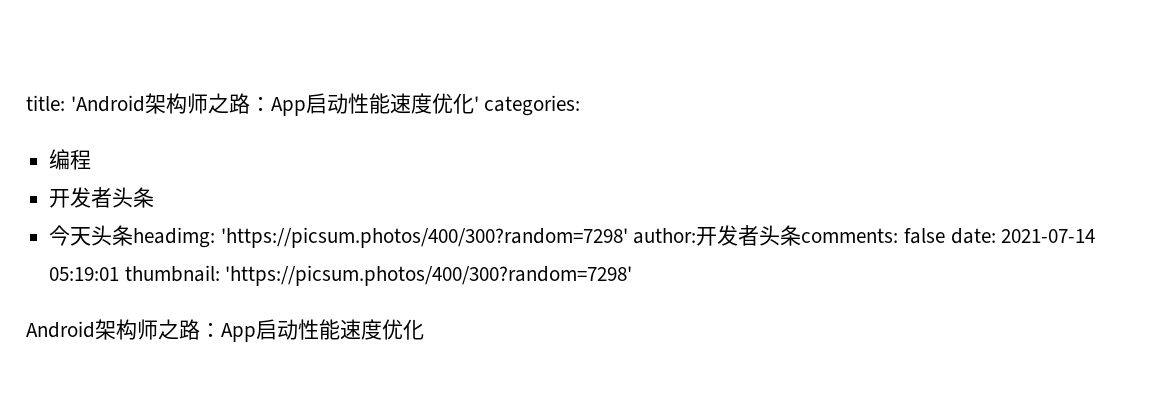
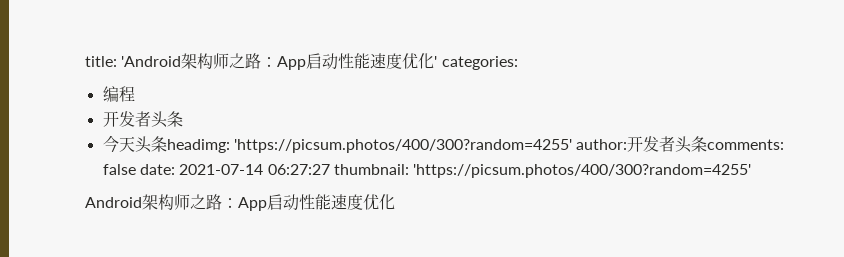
[220,227,628,248] 'https://picsum.photos/400/300?random=7298' -> [233,139,572,153] 'https://picsum.photos/400/300?random=4255'
[49,265,633,286] 05:19:01 thumbnail: 'https://picsum.photos/400/300?random=7298' -> [267,164,752,178] 06:27:27 thumbnail: 'https://picsum.photos/400/300?random=4255'

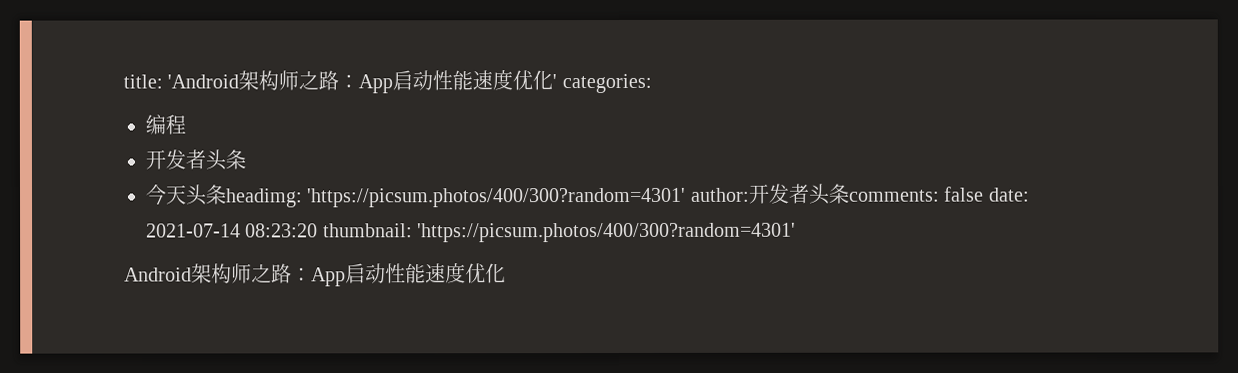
[233,139,572,153] 'https://picsum.photos/400/300?random=4255' -> [307,187,687,208] 'https://picsum.photos/400/300?random=4301'
[267,164,752,178] 06:27:27 thumbnail: 'https://picsum.photos/400/300?random=4255' -> [245,222,797,243] 08:23:20 thumbnail: 'https://picsum.photos/400/300?random=4301'

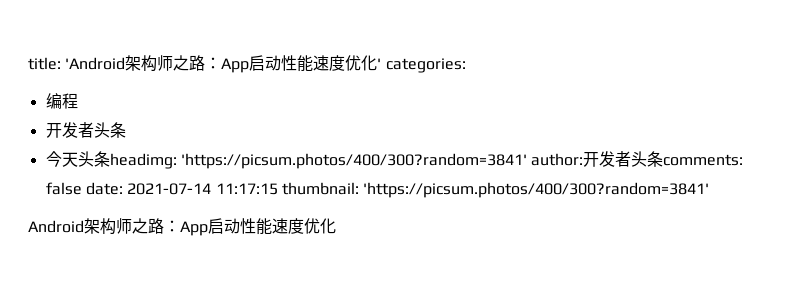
[307,187,687,208] 'https://picsum.photos/400/300?random=4301' -> [180,153,527,169] 'https://picsum.photos/400/300?random=3841'
[245,222,797,243] 08:23:20 thumbnail: 'https://picsum.photos/400/300?random=4301' -> [215,182,710,198] 11:17:15 thumbnail: 'https://picsum.photos/400/300?random=3841'

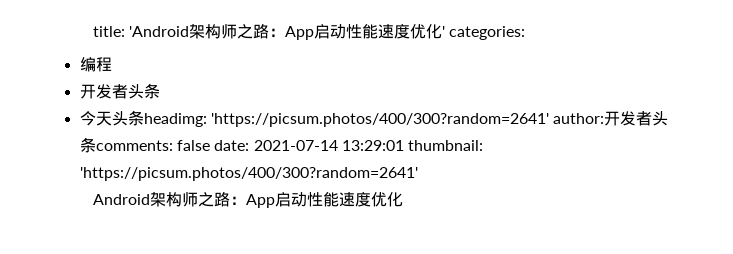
[180,153,527,169] 'https://picsum.photos/400/300?random=3841' -> [210,113,549,127] 'https://picsum.photos/400/300?random=2641'
[215,182,710,198] 11:17:15 thumbnail: 'https://picsum.photos/400/300?random=3841' -> [341,140,484,151] [79,167,418,181] 13:29:01 thumbnail: 'https://picsum.photos/400/300?random=2641'

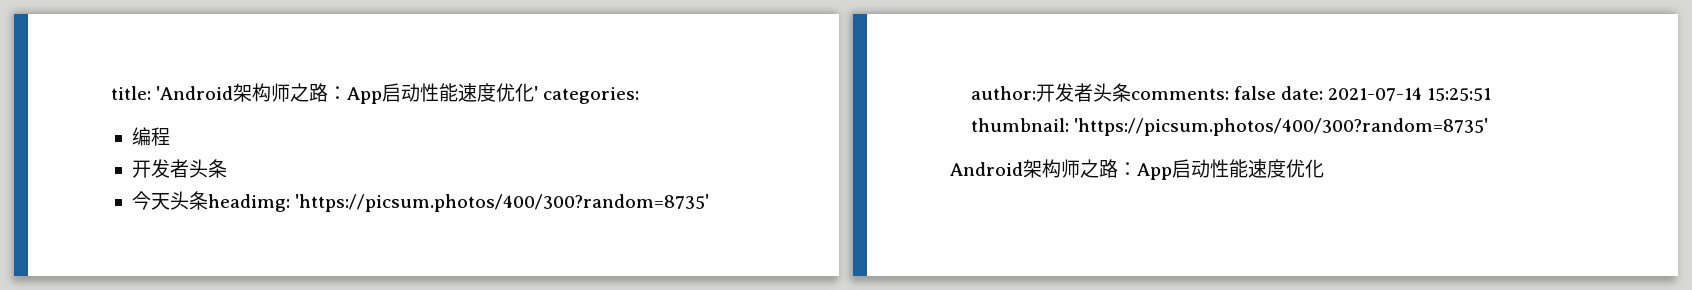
[210,113,549,127] 'https://picsum.photos/400/300?random=2641' -> [295,194,710,212] 'https://picsum.photos/400/300?random=8735'
[341,140,484,151] [79,167,418,181] 13:29:01 thumbnail: 'https://picsum.photos/400/300?random=2641' -> [1427,88,1492,101] [970,118,1489,136] 15:25:51 thumbnail: 'https://picsum.photos/400/300?random=8735'

